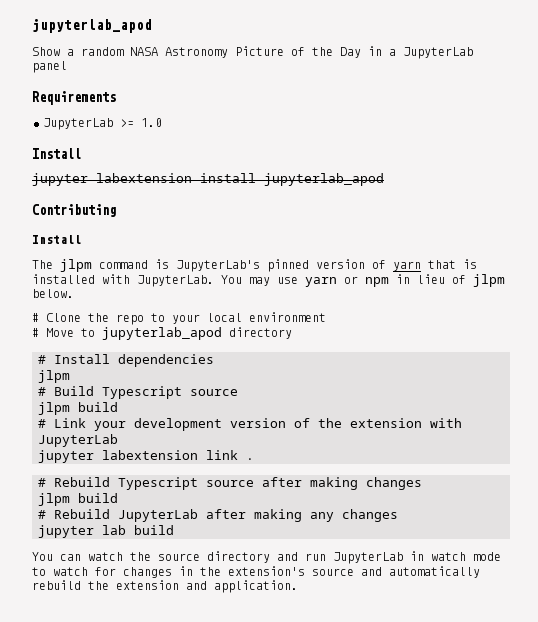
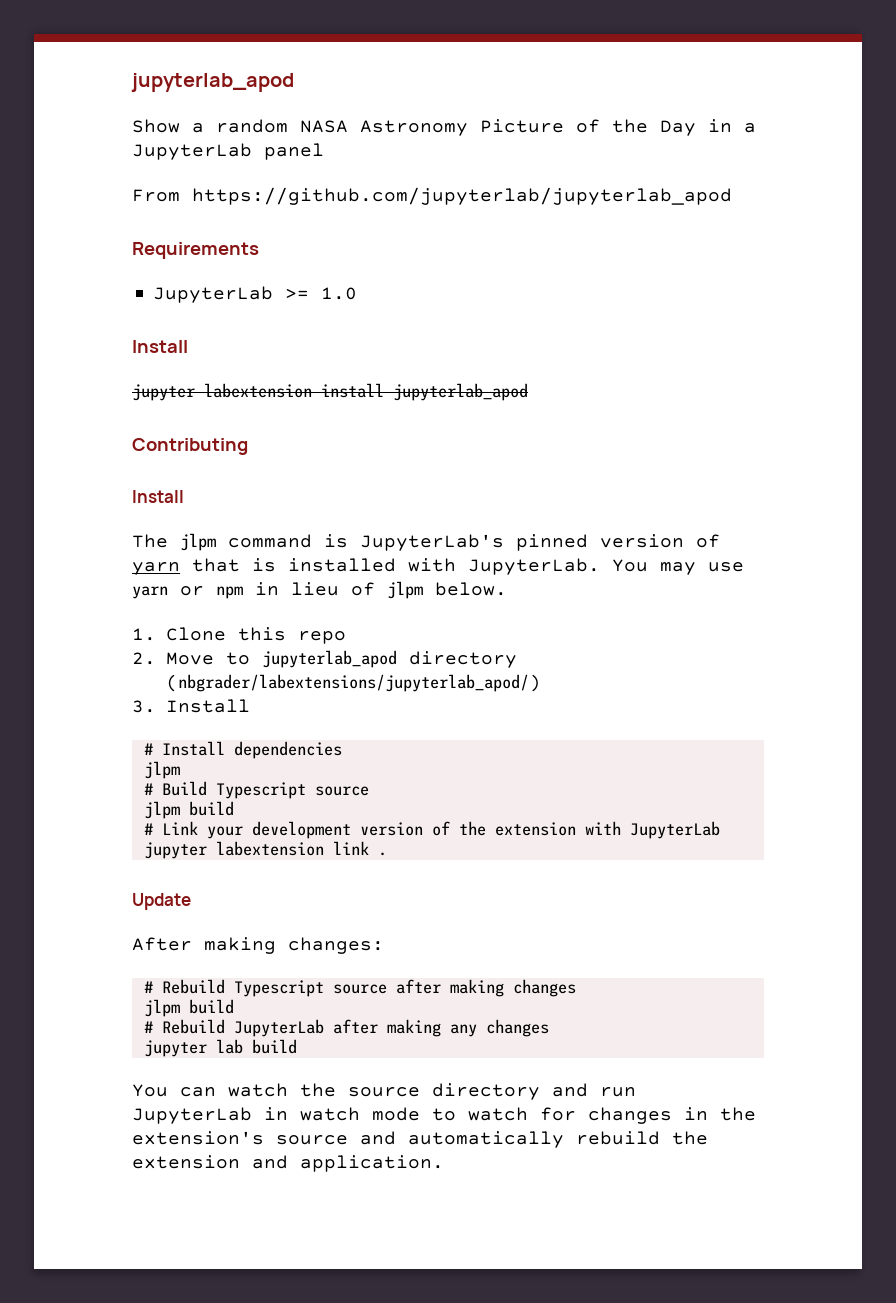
(67, 67) none -> [132,187,732,205] // From https://github.com/jupyterlab/jupyterlab_apod
[32,312,326,325] [32,328,39,337] # Clone the repo to your local environment // # -> [132,627,346,644] [132,652,156,665] 1. Clone this repo // 2.
(292, 333) none -> [165,674,541,692] [132,699,250,713] (nbgrader/labextensions/jupyterlab_apod/) // 3. Install
(254, 459) none -> [132,893,191,910] [132,937,384,954] // Update // After making changes:

